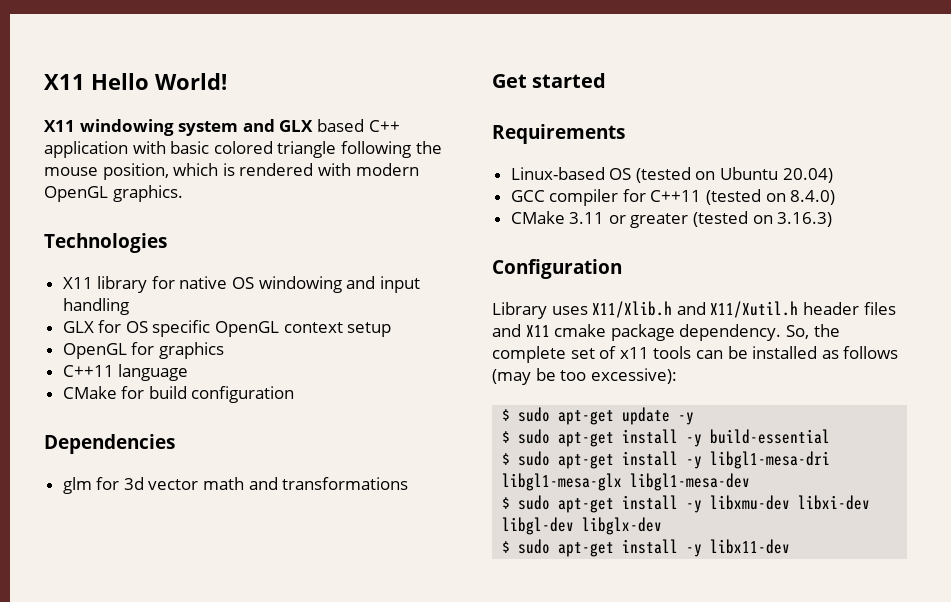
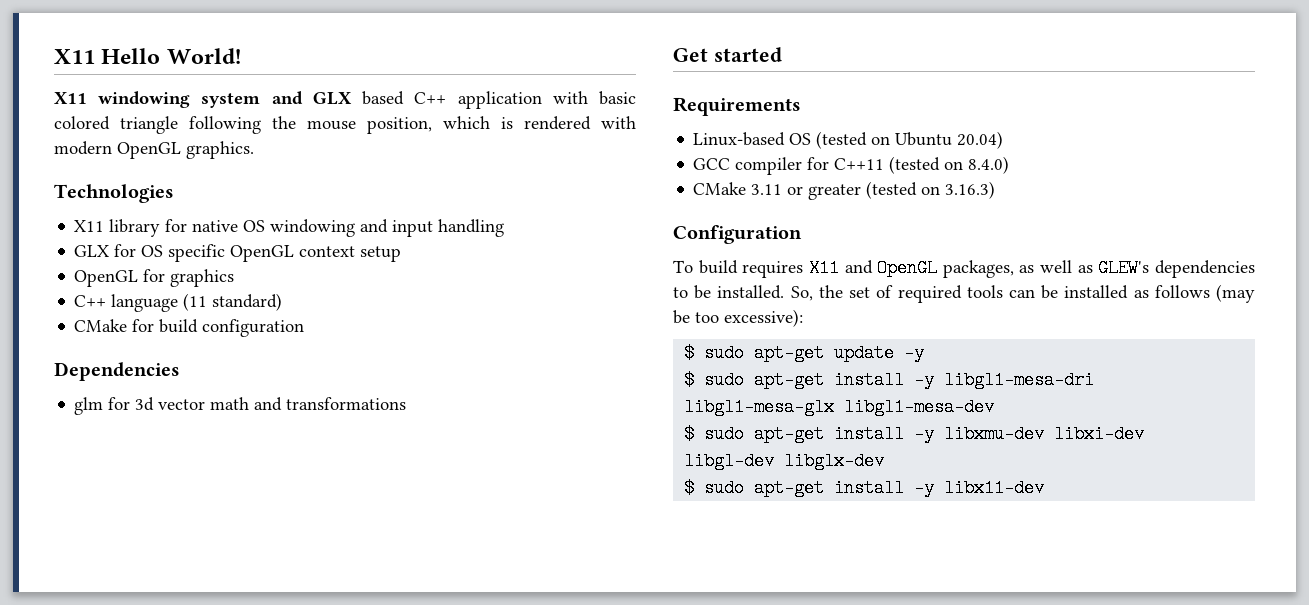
[62,365,114,377] C++11 -> [74,295,107,307] C++
(189, 372) none -> [183,293,283,311] (11 standard)
[492,301,896,319] [492,324,782,341] Library uses X11/Xlib.h and X11/Xutil.h header files and X11 cmake package dependency. -> [673,259,1255,278] [673,285,785,299] To build requires X11 and OpenGL packages, as well as GLEW's dependencies to be installed.
[492,346,566,363] complete -> (843, 291) none
[619,347,649,359] x11 -> [897,285,962,303] required
[502,429,831,447] // $ sudo apt-get install -y build-essential -> (925, 353) none

